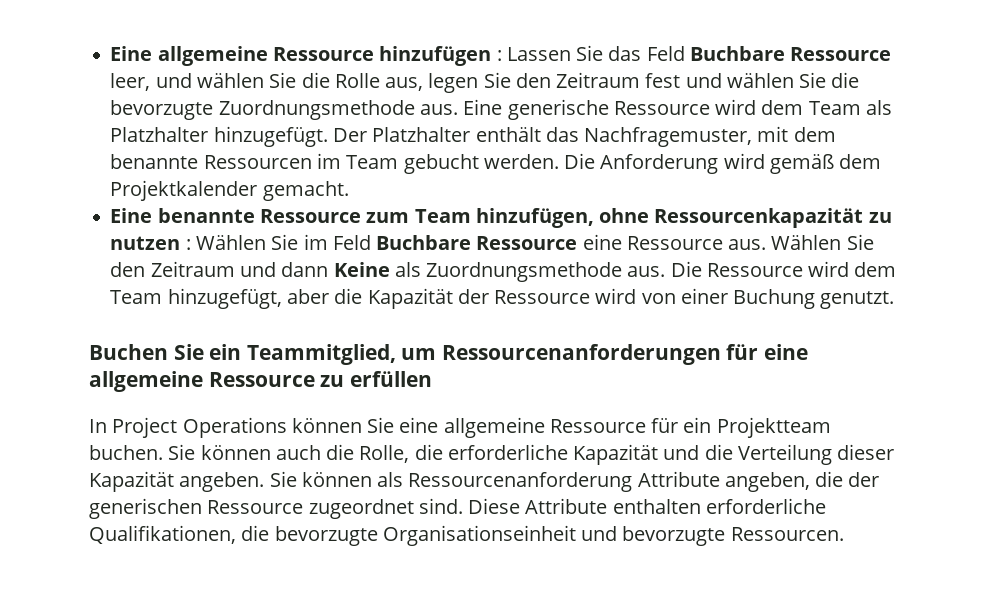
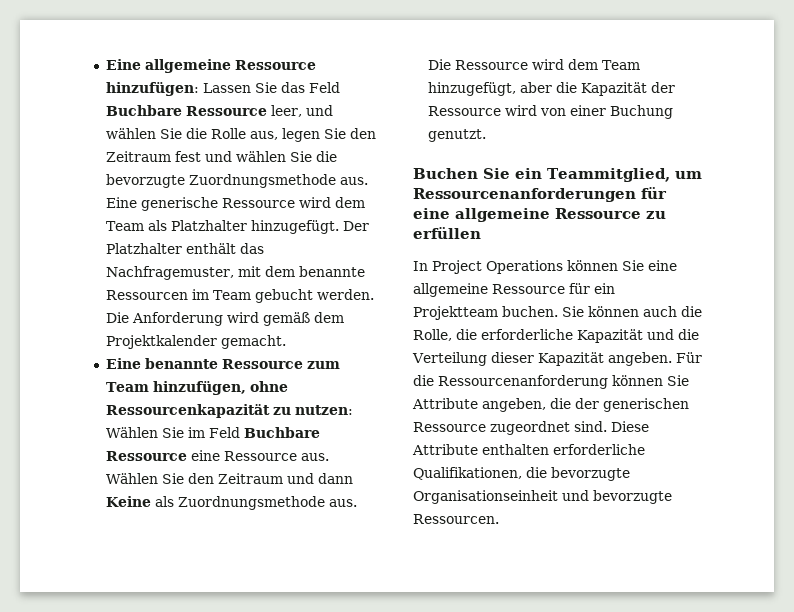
[379,46,502,66] hinzufügen : -> [105,82,199,96] hinzufügen:
[110,236,191,250] nutzen : -> [294,405,353,415] nutzen:
[269,471,633,492] Sie können als Ressourcenanforderung -> [675,352,702,363] [413,375,689,389] Für die Ressourcenanforderung können Sie

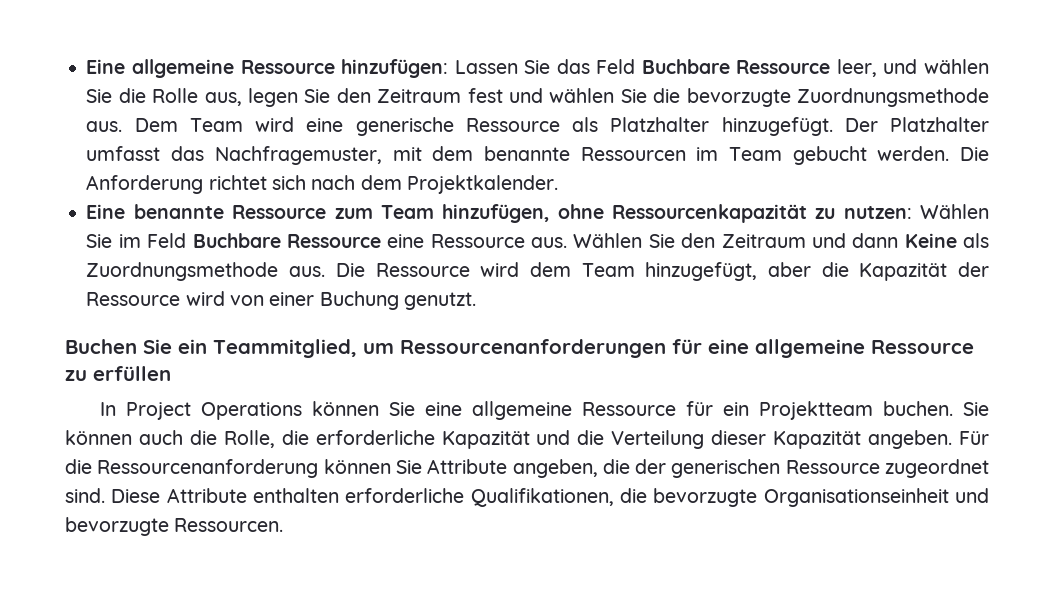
[105,197,365,211] [105,221,144,231] Eine generische Ressource wird dem Team -> [134,117,560,136] Dem Team wird eine generische Ressource
[185,243,236,254] enthält -> [86,146,161,161] umfasst
[226,312,344,326] [105,335,286,349] wird gemäß dem Projektkalender gemacht. -> [208,175,558,194] richtet sich nach dem Projektkalender.

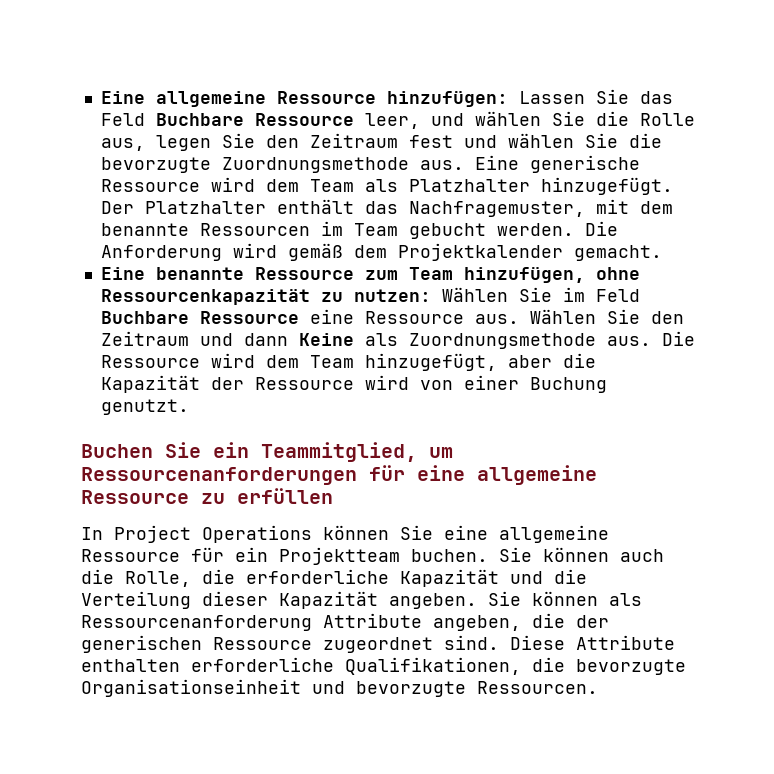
[134,117,560,136] Dem Team wird eine generische Ressource -> [474,155,640,173] [100,177,354,192] Eine generische Ressource wird dem Team
[86,146,161,161] umfasst -> [276,199,354,214] enthält
[208,175,558,194] richtet sich nach dem Projektkalender. -> [232,243,662,261] wird gemäß dem Projektkalender gemacht.
[958,431,989,445] [65,459,422,478] Für die Ressourcenanforderung können Sie -> [488,591,642,606] [81,615,312,631] Sie können als Ressourcenanforderung

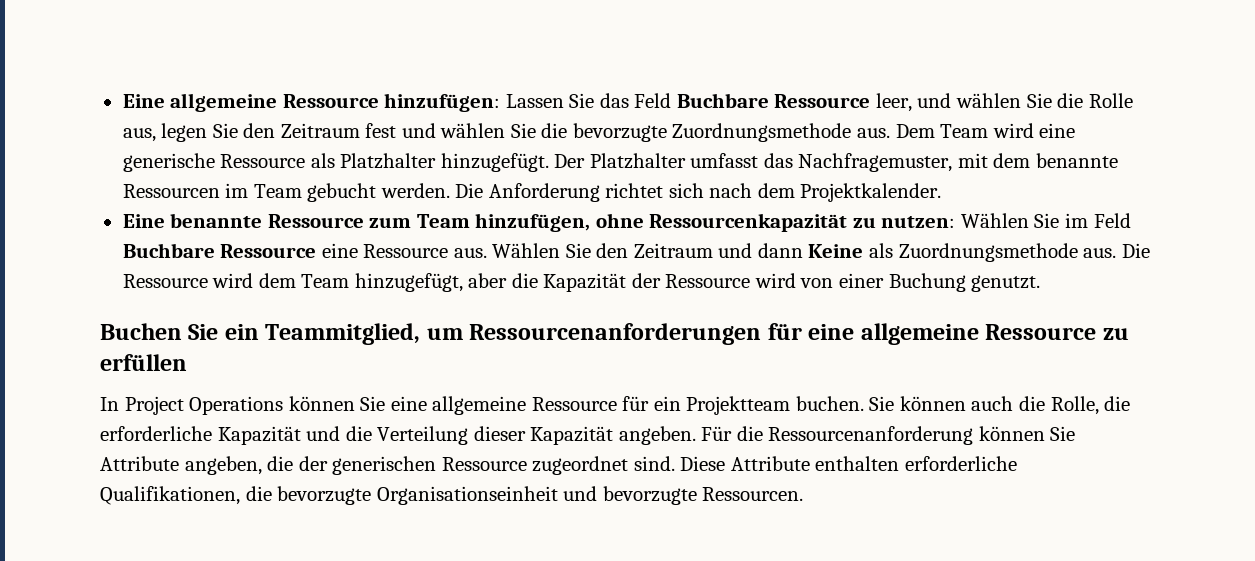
[474,155,640,173] [100,177,354,192] Eine generische Ressource wird dem Team -> [895,123,1076,138] [122,153,306,172] Dem Team wird eine generische Ressource
[276,199,354,214] enthält -> [690,153,759,168] umfasst
[232,243,662,261] wird gemäß dem Projektkalender gemacht. -> [605,183,942,202] richtet sich nach dem Projektkalender.
[488,591,642,606] [81,615,312,631] Sie können als Ressourcenanforderung -> [701,426,1076,445] Für die Ressourcenanforderung können Sie

